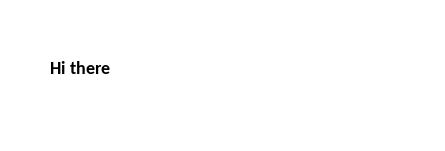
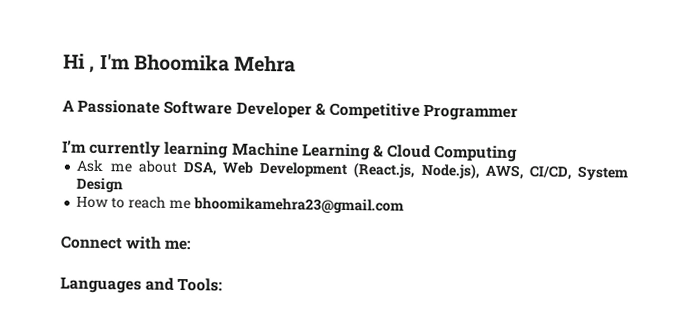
[69,61,110,74] there -> [89,53,297,73] [62,99,519,122] [62,140,518,163] [76,159,629,181] [76,177,124,193] [76,196,404,215] [60,235,192,251] [60,276,223,294] , I'm Bhoomika Mehra // A Passionate Software Developer & Competitive Programmer // I’m currently learning Machine Learning & Cloud Computing // Ask me about DSA, Web Development (React.js, Node.js), AWS, CI/CD, System Design // How to reach me bhoomikamehra23@gmail.com // Connect with me: // Languages and Tools:

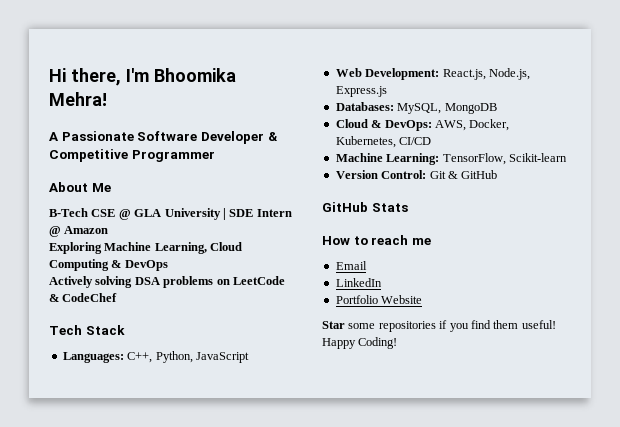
[89,65,96,73] , -> [71,68,121,86] there,
[234,55,297,73] Mehra -> [49,92,107,106] Mehra!
[62,140,518,163] [76,159,629,181] [76,177,124,193] [76,196,404,215] [60,235,192,251] [60,276,223,294] I’m currently learning Machine Learning & Cloud Computing // Ask me about DSA, Web Development (React.js, Node.js), AWS, CI/CD, System Design // How to reach me bhoomikamehra23@gmail.com // Connect with me: // Languages and Tools: -> [49,182,111,192] [49,208,292,220] [49,226,109,237] [49,242,243,254] [49,259,168,271] [49,276,285,288] [49,293,118,302] [49,325,125,335] [62,351,249,363] [335,68,530,80] [335,86,387,97] [335,102,497,114] [335,119,510,131] [335,136,432,148] [335,153,567,165] [335,170,498,179] [322,202,408,212] [322,235,431,245] [335,261,367,270] [335,278,382,287] [335,295,423,304] [322,320,556,332] [322,337,398,349] About Me // B-Tech CSE @ GLA University | SDE Intern @ Amazon // Exploring Machine Learning, Cloud Computing & DevOps // Actively solving DSA problems on LeetCode & CodeChef // Tech Stack // Languages: C++, Python, JavaScript // Web Development: React.js, Node.js, Express.js // Databases: MySQL, MongoDB // Cloud & DevOps: AWS, Docker, Kubernetes, CI/CD // Machine Learning: TensorFlow, Scikit-learn // Version Control: Git & GitHub // GitHub Stats // How to reach me // Email // LinkedIn // Portfolio Website // Star some repositories if you find them useful! Happy Coding!

